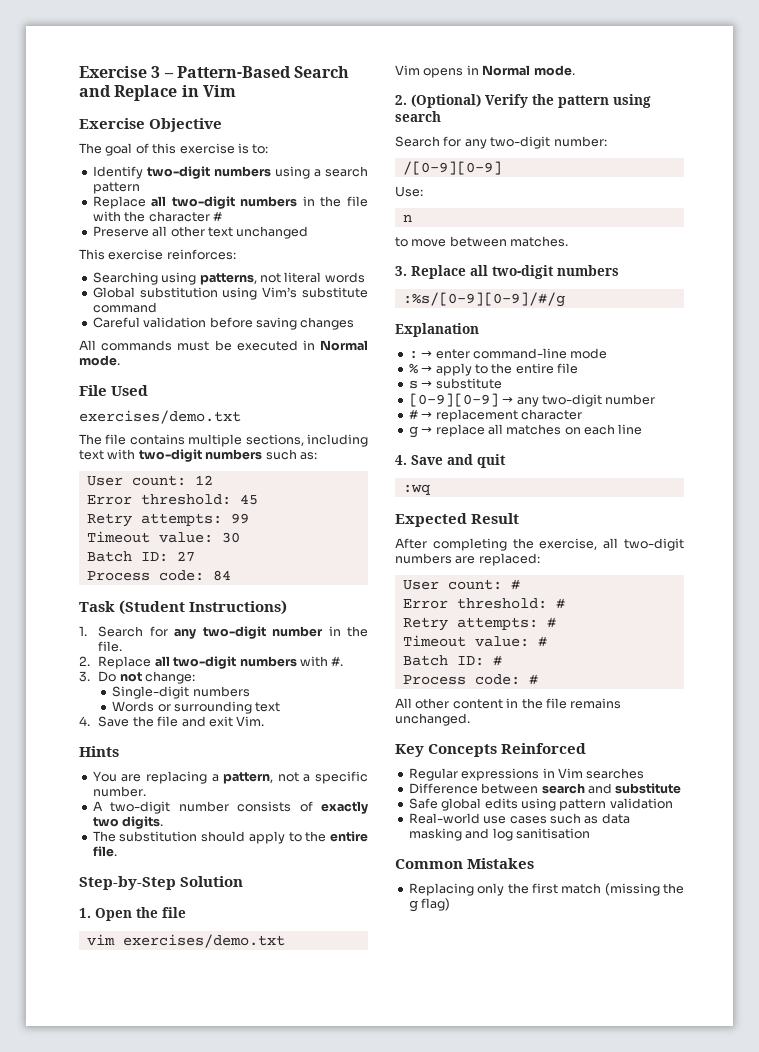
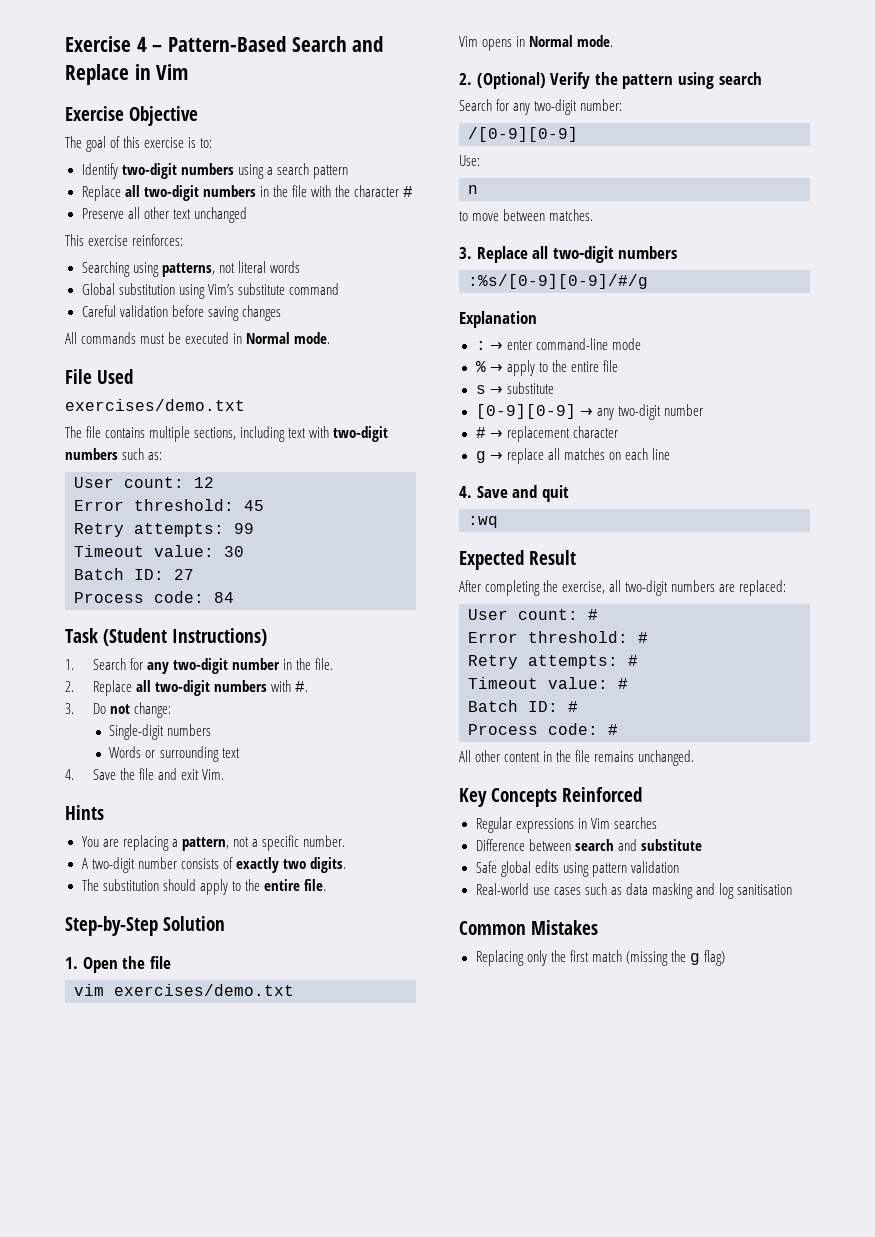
[79,66,161,78] Exercise 3 -> [65,36,147,52] Exercise 4

